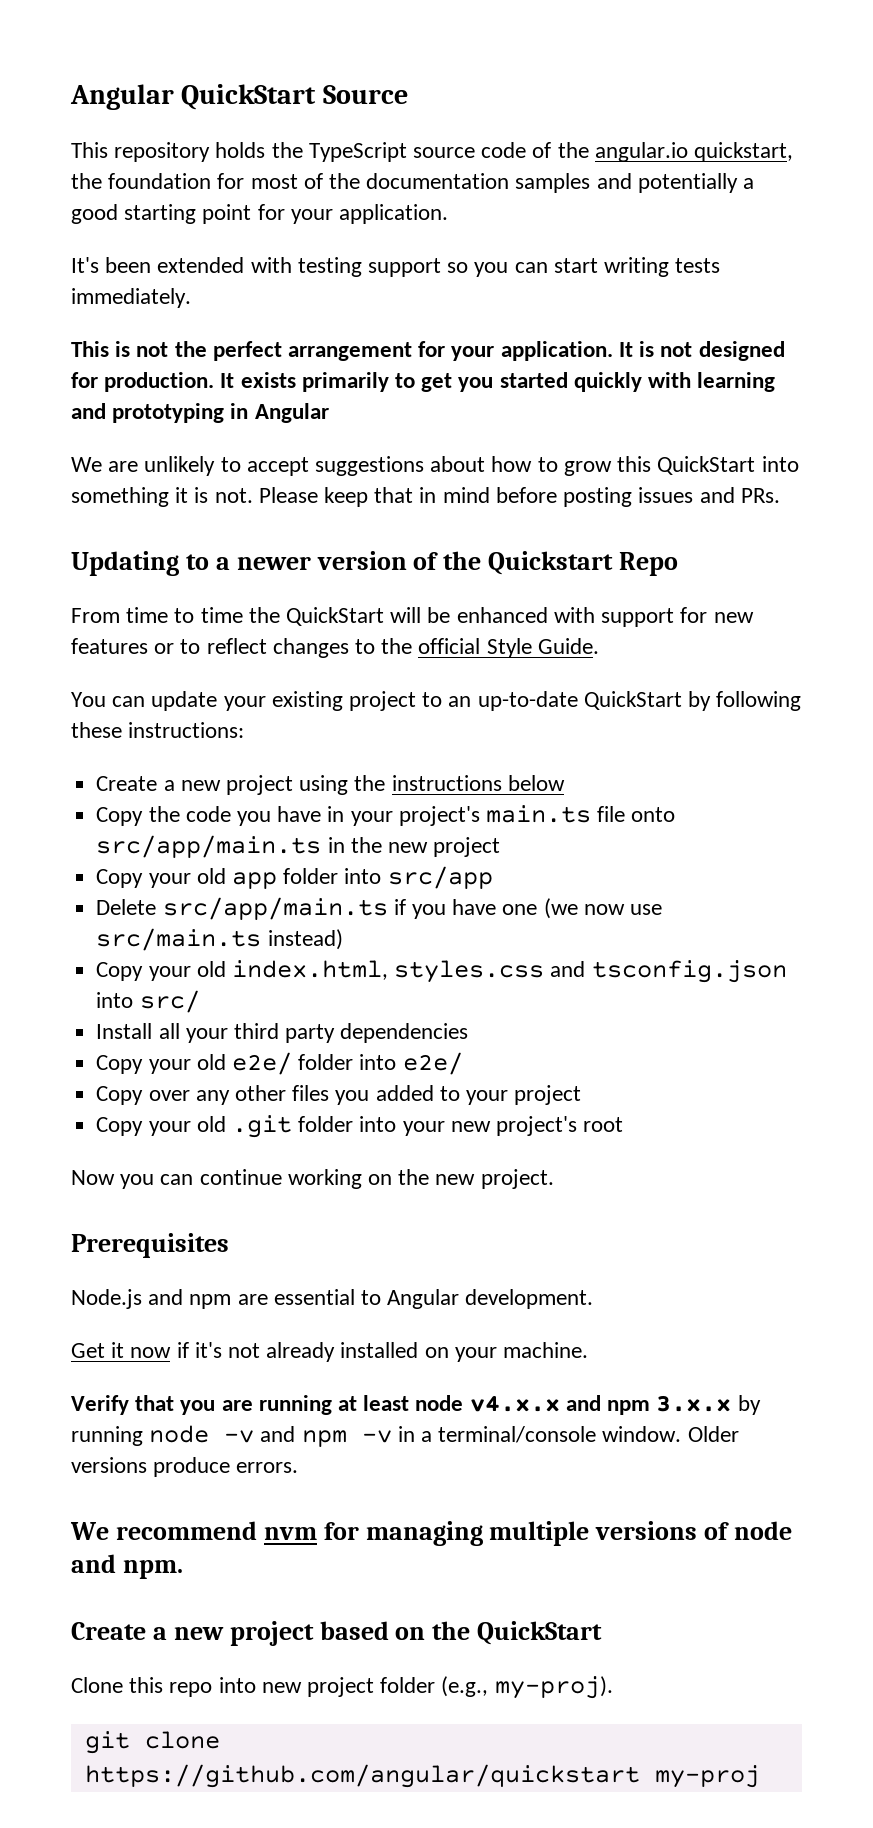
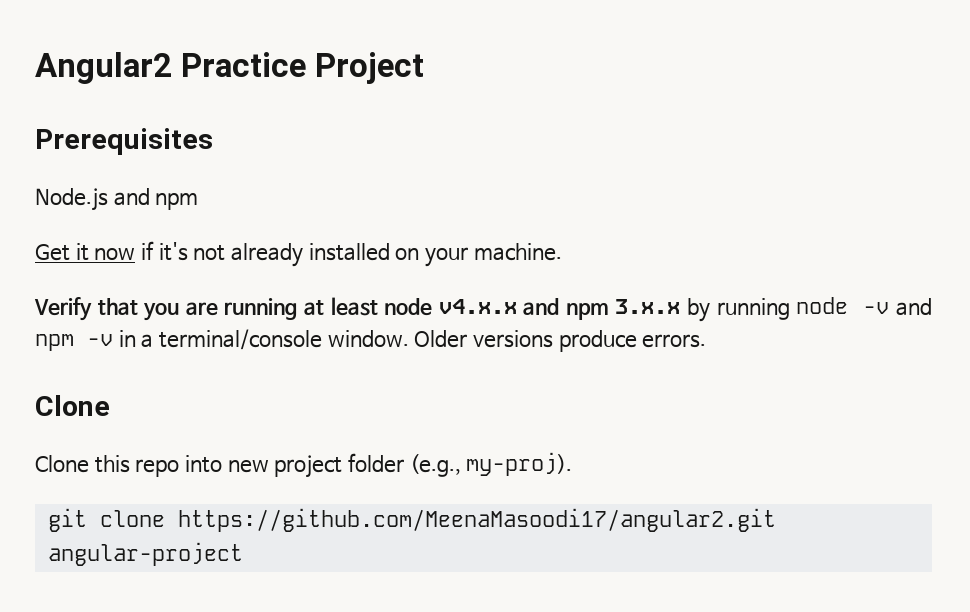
[70,84,408,110] [71,142,794,162] [71,173,755,193] [71,204,449,224] [71,257,721,277] [71,288,191,308] [71,341,785,361] [71,372,776,392] [71,403,329,423] [71,456,799,476] [71,487,780,507] [71,551,679,576] [71,607,754,627] [71,638,599,658] [71,691,802,711] [71,722,245,738] [96,775,565,795] [96,805,676,826] [96,835,501,858] [96,866,493,889] [96,897,662,920] [96,928,343,951] [96,960,787,983] [96,990,200,1013] [96,1023,469,1043] [96,1052,463,1075] [96,1085,582,1105] [96,1115,624,1138] [71,1169,554,1189] Angular QuickStart Source // This repository holds the TypeScript source code of the angular.io quickstart, the foundation for most of the documentation samples and potentially a good starting point for your application. // It's been extended with testing support so you can start writing tests immediately. // This is not the perfect arrangement for your application. It is not designed for production. It exists primarily to get you started quickly with learning and prototyping in Angular // We are unlikely to accept suggestions about how to grow this QuickStart into something it is not. Please keep that in mind before posting issues and PRs. // Updating to a newer version of the Quickstart Repo // From time to time the QuickStart will be enhanced with support for new features or to reflect changes to the official Style Guide. // You can update your existing project to an up-to-date QuickStart by following these instructions: // Create a new project using the instructions below // Copy the code you have in your project's main.ts file onto src/app/main.ts in the new project // Copy your old app folder into src/app // Delete src/app/main.ts if you have one (we now use src/main.ts instead) // Copy your old index.html, styles.css and tsconfig.json into src/ // Install all your third party dependencies // Copy your old e2e/ folder into e2e/ // Copy over any other files you added to your project // Copy your old .git folder into your new project's root // Now you can continue working on the new project. -> [35,52,424,84] Angular2 Practice Project
[237,1289,594,1309] are essential to Angular development. -> (199, 201) none
[70,1521,793,1546] [71,1554,183,1579] [71,1621,603,1646] We recommend nvm for managing multiple versions of node and npm. // Create a new project based on the QuickStart -> [35,395,110,416] Clone
[84,1764,760,1788] https://github.com/angular/quickstart my-proj -> [177,508,776,532] [47,542,243,566] https://github.com/MeenaMasoodi17/angular2.git angular-project

